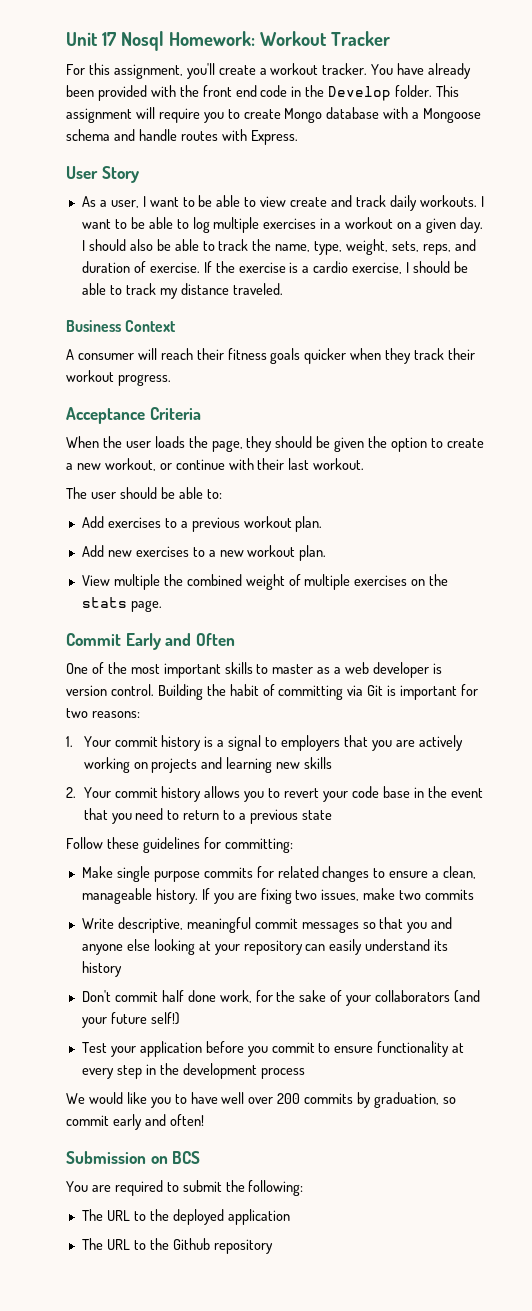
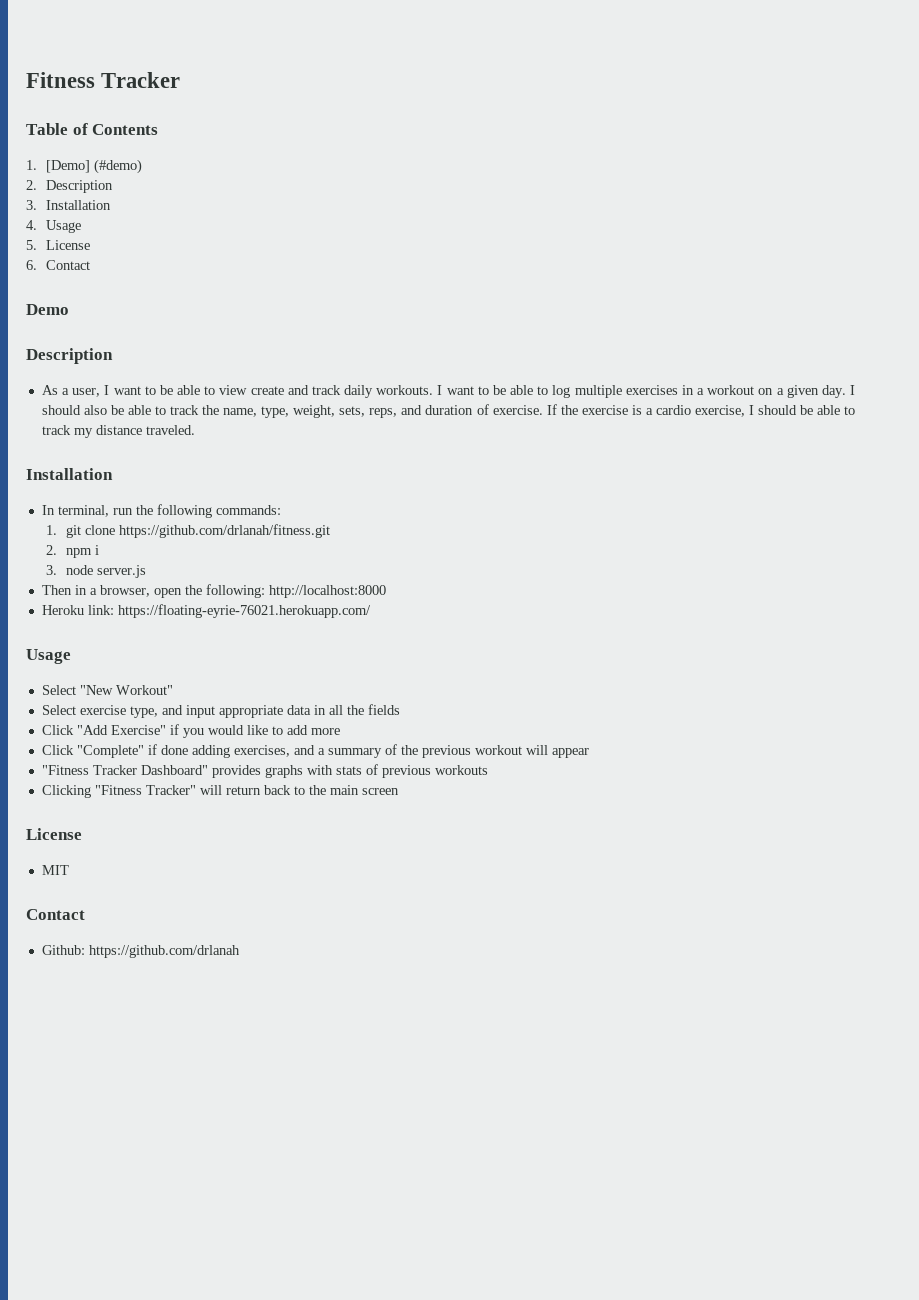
[66,31,390,51] [66,63,472,79] [66,85,460,101] [66,107,482,123] [66,129,298,145] [66,166,139,183] Unit 17 Nosql Homework: Workout Tracker // For this assignment, you'll create a workout tracker. You have already been provided with the front end code in the Develop folder. This assignment will require you to create Mongo database with a Mongoose schema and handle routes with Express. // User Story -> [26,72,181,88] [26,123,159,135] [26,159,143,174] [26,180,114,193] [26,200,112,210] [26,220,82,233] [26,240,91,250] [26,260,91,270] [26,304,69,315] [26,348,113,364] Fitness Tracker // Table of Contents // 1. [Demo] (#demo) // 2. Description // 3. Installation // 4. Usage // 5. License // 6. Contact // Demo // Description
[66,320,177,332] [66,348,476,364] [66,370,171,386] [66,407,201,424] [66,436,484,452] [66,458,365,471] [66,487,222,499] [81,516,323,532] [81,545,327,561] [81,574,449,590] [81,597,162,612] [66,633,235,650] [66,662,442,678] [66,684,479,700] [66,708,140,718] [66,735,463,751] [83,757,333,773] [66,786,483,802] [83,808,332,824] [66,837,293,853] [81,866,477,882] [81,888,475,904] [81,917,453,933] [81,939,449,955] [81,961,122,977] [81,990,481,1006] [81,1012,180,1028] [81,1041,465,1057] [81,1063,305,1079] [66,1092,456,1108] [66,1114,204,1130] [66,1151,201,1164] [66,1180,304,1196] [81,1209,290,1225] [81,1238,273,1254] Business Context // A consumer will reach their fitness goals quicker when they track their workout progress. // Acceptance Criteria // When the user loads the page, they should be given the option to create a new workout, or continue with their last workout. // The user should be able to: // Add exercises to a previous workout plan. // Add new exercises to a new workout plan. // View multiple the combined weight of multiple exercises on the stats page. // Commit Early and Often // One of the most important skills to master as a web developer is version control. Building the habit of committing via Git is important for two reasons: // 1. Your commit history is a signal to employers that you are actively working on projects and learning new skills // 2. Your commit history allows you to revert your code base in the event that you need to return to a previous state // Follow these guidelines for committing: // Make single purpose commits for related changes to ensure a clean, manageable history. If you are fixing two issues, make two commits // Write descriptive, meaningful commit messages so that you and anyone else looking at your repository can easily understand its history // Don't commit half done work, for the sake of your collaborators (and your future self!) // Test your application before you commit to ensure functionality at every step in the development process // We would like you to have well over 200 commits by graduation, so commit early and often! // Submission on BCS // You are required to submit the following: // The URL to the deployed application // The URL to the Github repository -> [26,468,113,480] [41,504,281,518] [46,524,331,538] [46,545,100,558] [46,565,147,578] [41,584,386,598] [41,604,371,618] [26,649,71,664] [41,685,173,695] [41,704,400,718] [41,724,340,738] [41,744,589,758] [41,764,488,778] [41,785,399,798] [26,828,82,840] [41,865,69,875] [26,909,85,920] [41,945,240,958] Installation // In terminal, run the following commands: // 1. git clone https://github.com/drlanah/fitness.git // 2. npm i // 3. node server.js // Then in a browser, open the following: http://localhost:8000 // Heroku link: https://floating-eyrie-76021.herokuapp.com/ // Usage // Select "New Workout" // Select exercise type, and input appropriate data in all the fields // Click "Add Exercise" if you would like to add more // Click "Complete" if done adding exercises, and a summary of the previous workout will appear // "Fitness Tracker Dashboard" provides graphs with stats of previous workouts // Clicking "Fitness Tracker" will return back to the main screen // License // MIT // Contact // Github: https://github.com/drlanah

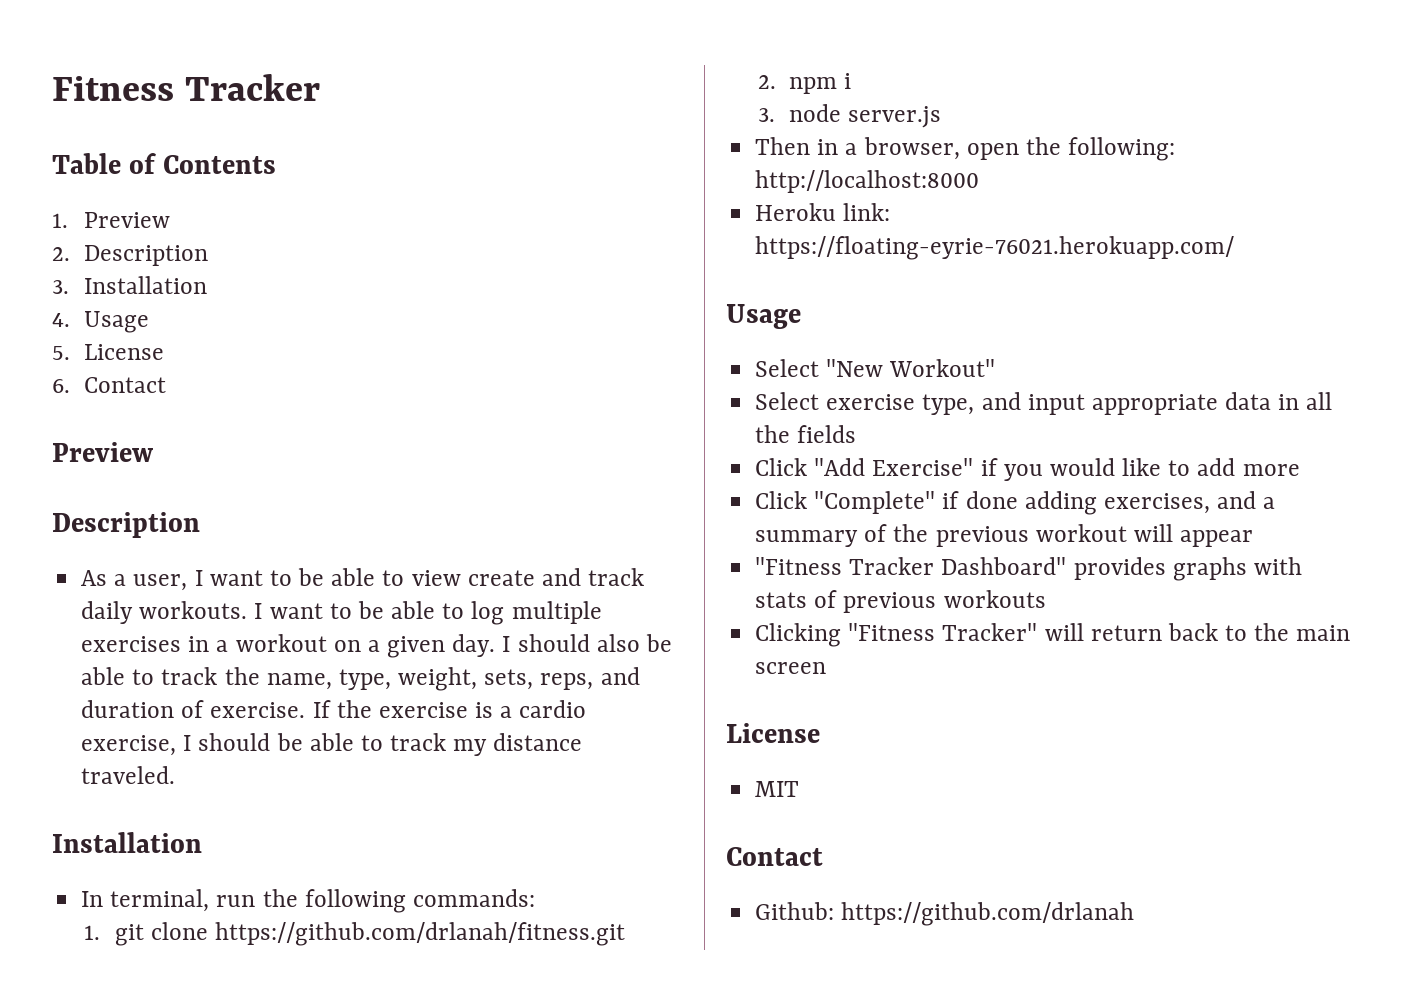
[46,159,143,174] [Demo] (#demo) -> [83,212,170,228] Preview
[26,304,69,315] Demo -> [52,442,153,462] Preview

